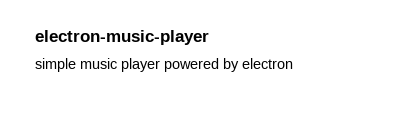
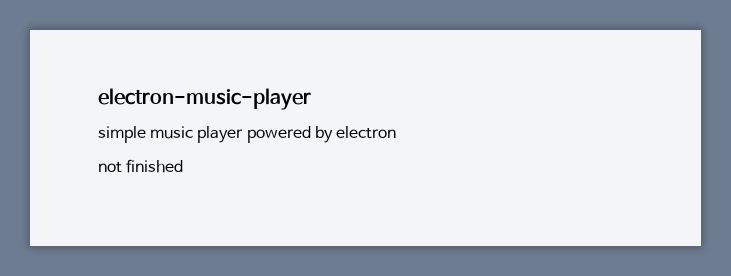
(293, 63) none -> [98,159,184,173] // not finished

